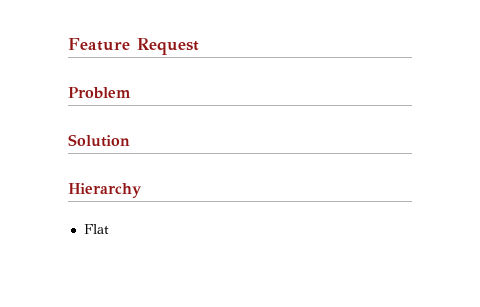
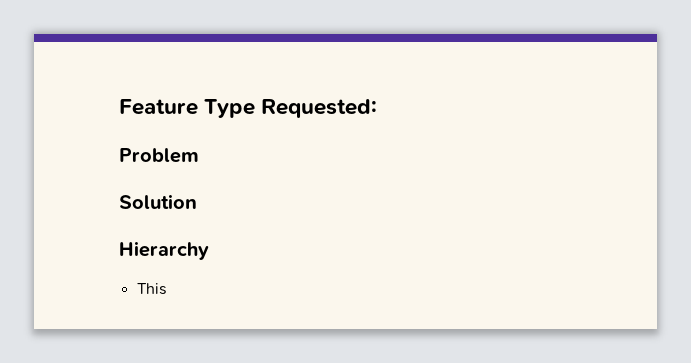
[137,38,199,55] Request -> [204,99,378,118] Type Requested:
[83,224,109,234] Flat -> [136,283,167,295] This

